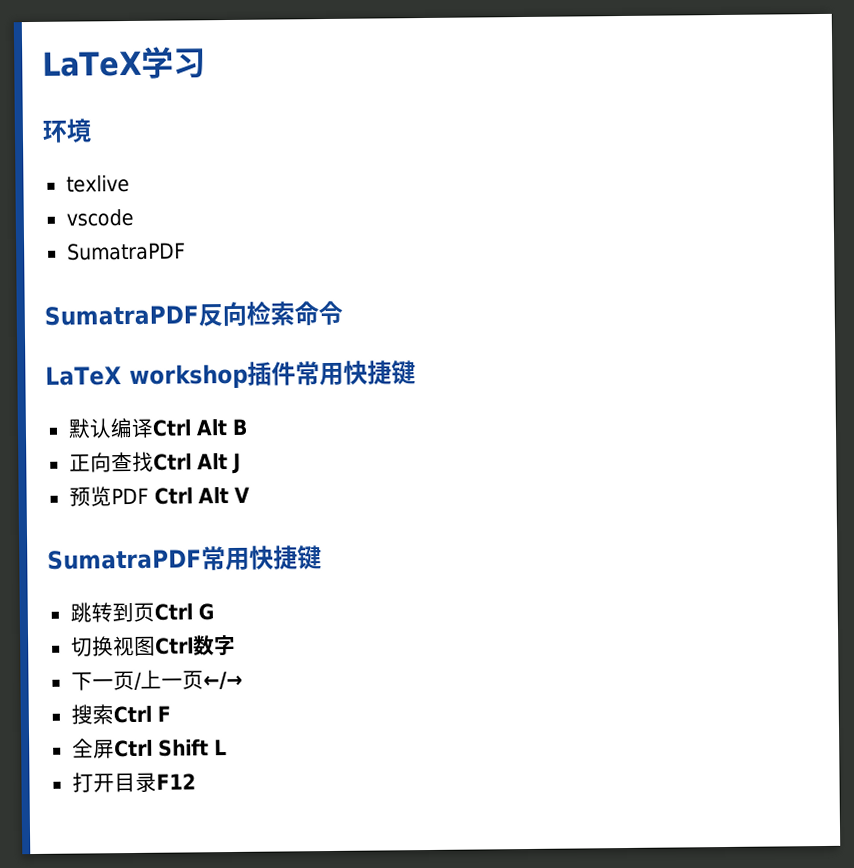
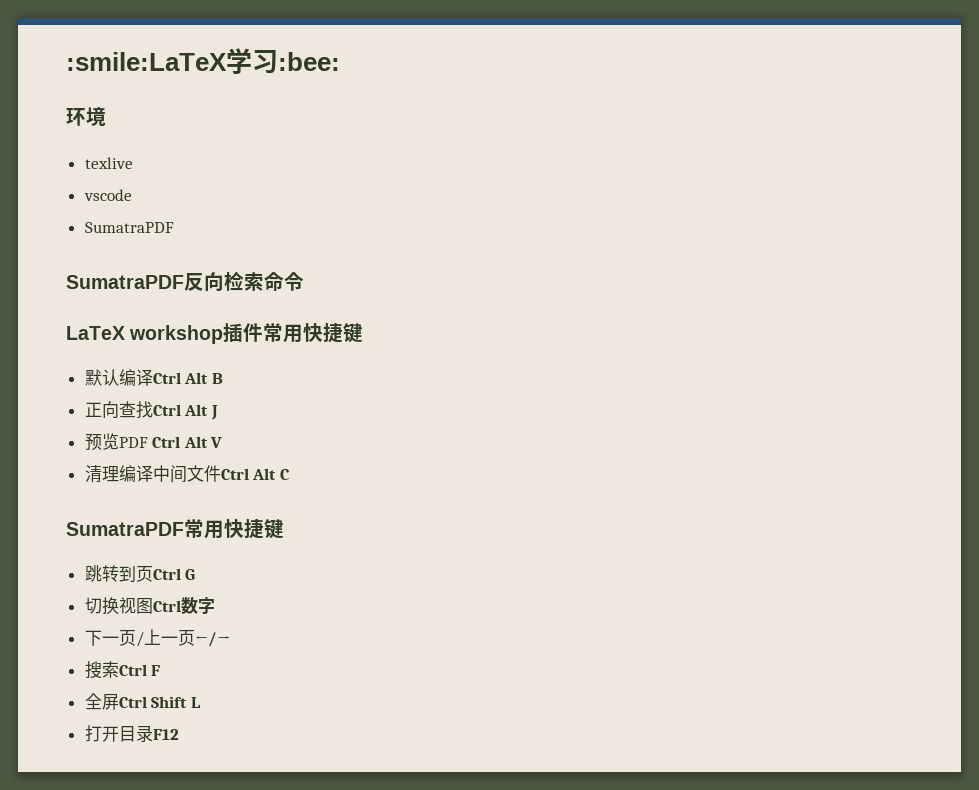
[42,50,142,77] LaTeX -> [66,52,227,71] :smile:LaTeX
(206, 63) none -> [278,52,340,71] :bee:
(250, 494) none -> [84,465,290,483] // 清理编译中间文件Ctrl Alt C

